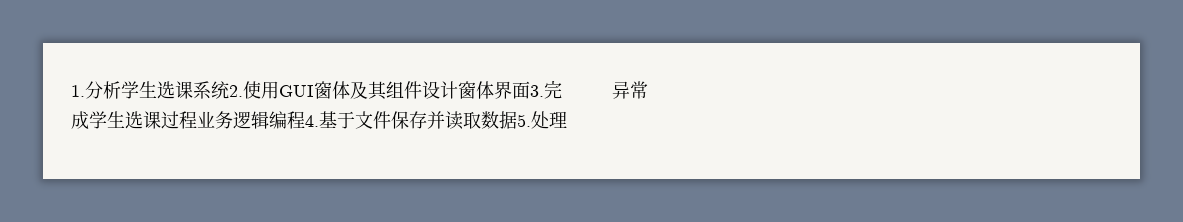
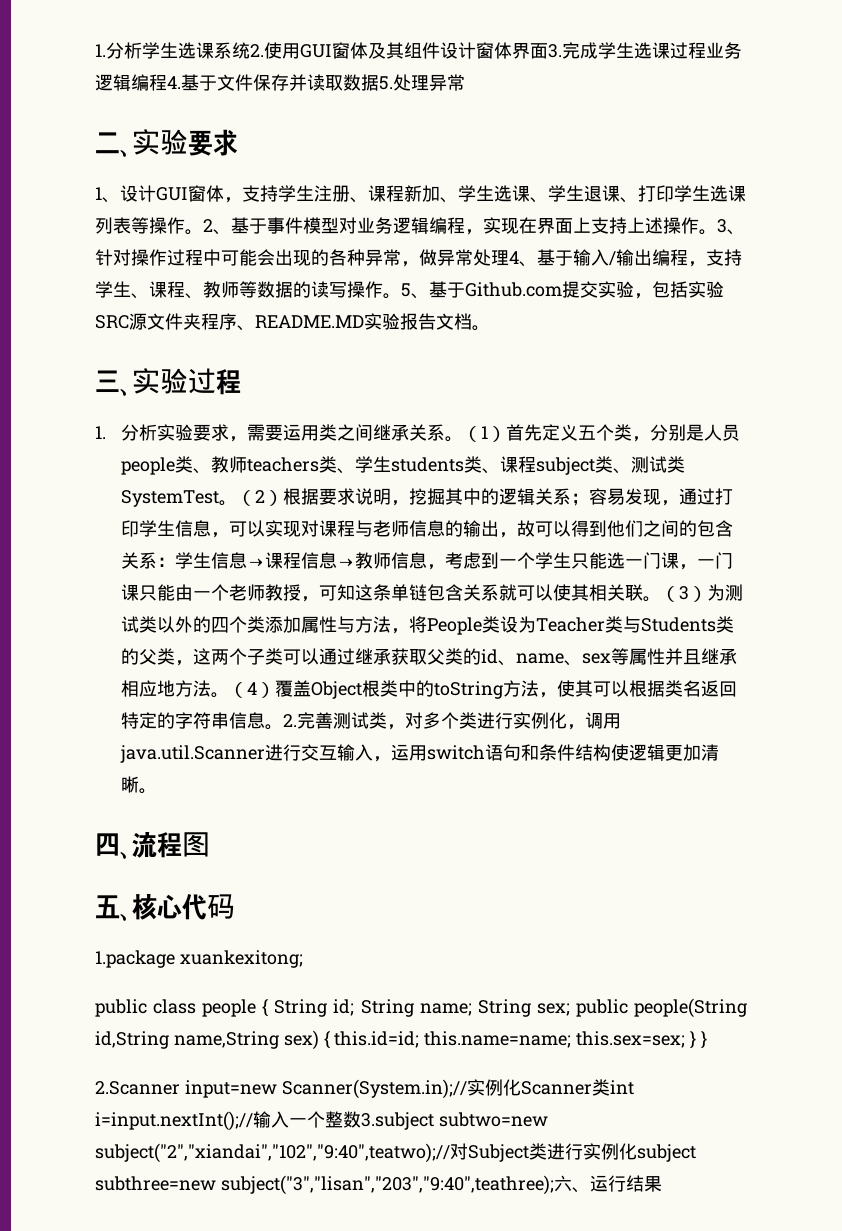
(648, 90) none -> [95,129,238,157] [95,185,746,203] [95,217,745,235] [95,249,742,267] [95,281,724,299] [95,313,490,331] [95,368,241,396] [95,424,741,442] [121,456,686,475] [121,488,734,507] [121,520,734,538] [121,552,734,570] [121,584,744,602] [121,616,735,635] [121,648,738,666] [121,680,738,699] [121,712,622,730] [120,744,720,763] [121,776,158,794] [95,831,210,859] [95,893,235,921] [95,950,303,968] [95,998,747,1018] [95,1030,707,1050] [95,1079,634,1099] [95,1111,548,1131] [95,1143,696,1163] [95,1175,662,1195] // 二、实验要求 // 1、设计GUI窗体，支持学生注册、课程新加、学生选课、学生退课、打印学生选课列表等操作。2、基于事件模型对业务逻辑编程，实现在界面上支持上述操作。3、针对操作过程中可能会出现的各种异常，做异常处理4、基于输入/输出编程，支持学生、课程、教师等数据的读写操作。5、基于Github.com提交实验，包括实验SRC源文件夹程序、README.MD实验报告文档。 // 三、实验过程 // 1.分析实验要求，需要运用类之间继承关系。（1）首先定义五个类，分别是人员people类、教师teachers类、学生students类、课程subject类、测试类SystemTest。（2）根据要求说明，挖掘其中的逻辑关系；容易发现，通过打印学生信息，可以实现对课程与老师信息的输出，故可以得到他们之间的包含关系：学生信息→课程信息→教师信息，考虑到一个学生只能选一门课，一门课只能由一个老师教授，可知这条单链包含关系就可以使其相关联。（3）为测试类以外的四个类添加属性与方法，将People类设为Teacher类与Students类的父类，这两个子类可以通过继承获取父类的id、name、sex等属性并且继承相应地方法。（4）覆盖Object根类中的toString方法，使其可以根据类名返回特定的字符串信息。2.完善测试类，对多个类进行实例化，调用java.util.Scanner进行交互输入，运用switch语句和条件结构使逻辑更加清晰。 // 四、流程图 // 五、核心代码 // 1.package xuankexitong; // public class people { String id; String name; String sex; public people(String id,String name,String sex) { this.id=id; this.name=name; this.sex=sex; } } // 2.Scanner input=new Scanner(System.in);//实例化Scanner类int i=input.nextInt();//输入一个整数3.subject subtwo=new subject("2","xiandai","102","9:40",teatwo);//对Subject类进行实例化subject subthree=new subject("3","lisan","203","9:40",teathree);六、运行结果

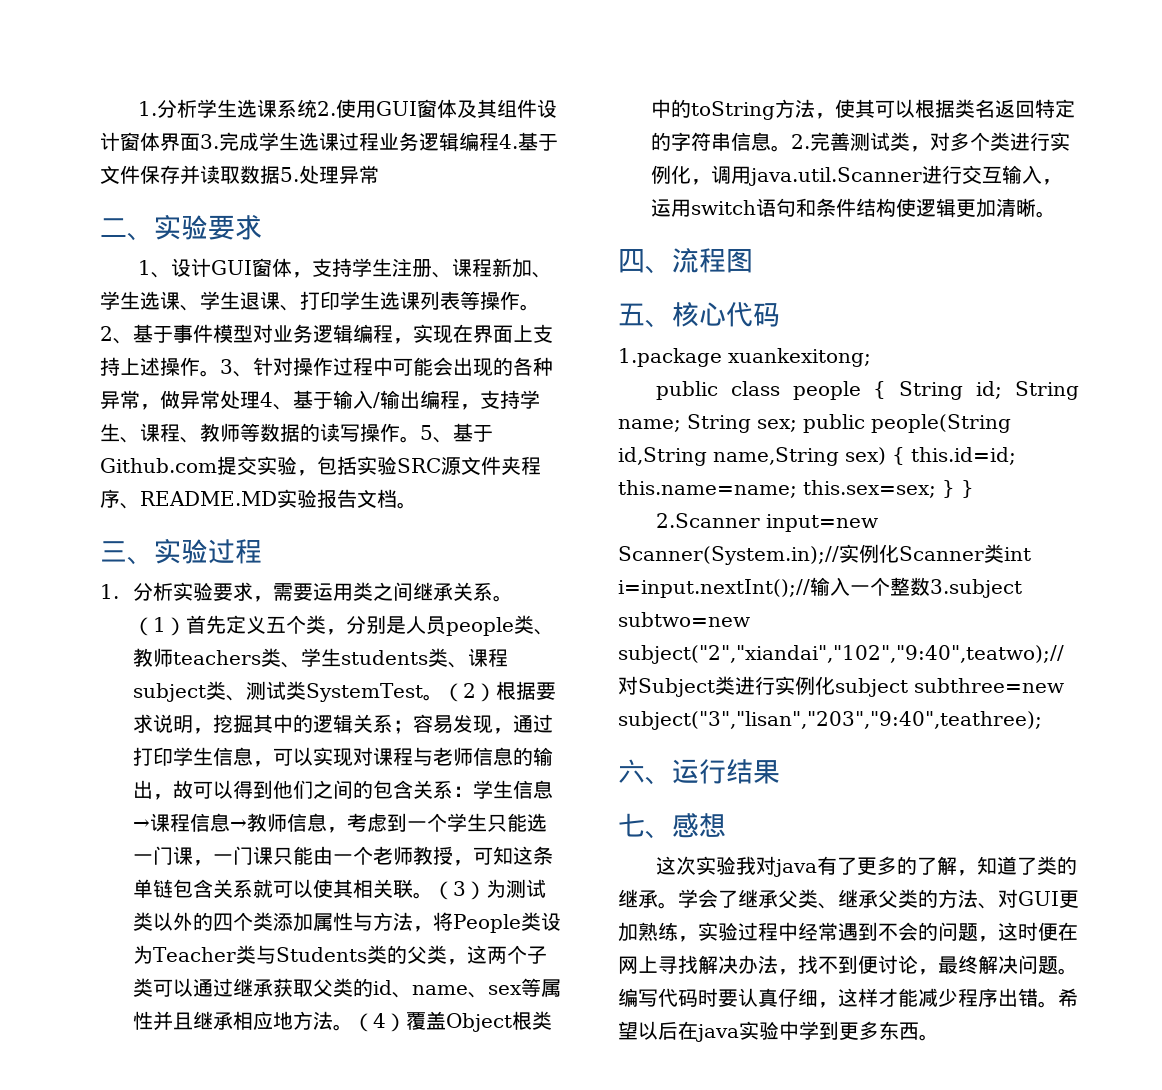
(554, 1185) none -> (1042, 720) //
(662, 1184) none -> [618,812,726,839] [655,856,1077,877] [618,889,1079,909] [618,922,1078,942] [618,955,1078,975] [618,988,1078,1008] [618,1021,939,1042] // 七、感想 // 这次实验我对java有了更多的了解，知道了类的继承。学会了继承父类、继承父类的方法、对GUI更加熟练，实验过程中经常遇到不会的问题，这时便在网上寻找解决办法，找不到便讨论，最终解决问题。编写代码时要认真仔细，这样才能减少程序出错。希望以后在java实验中学到更多东西。

